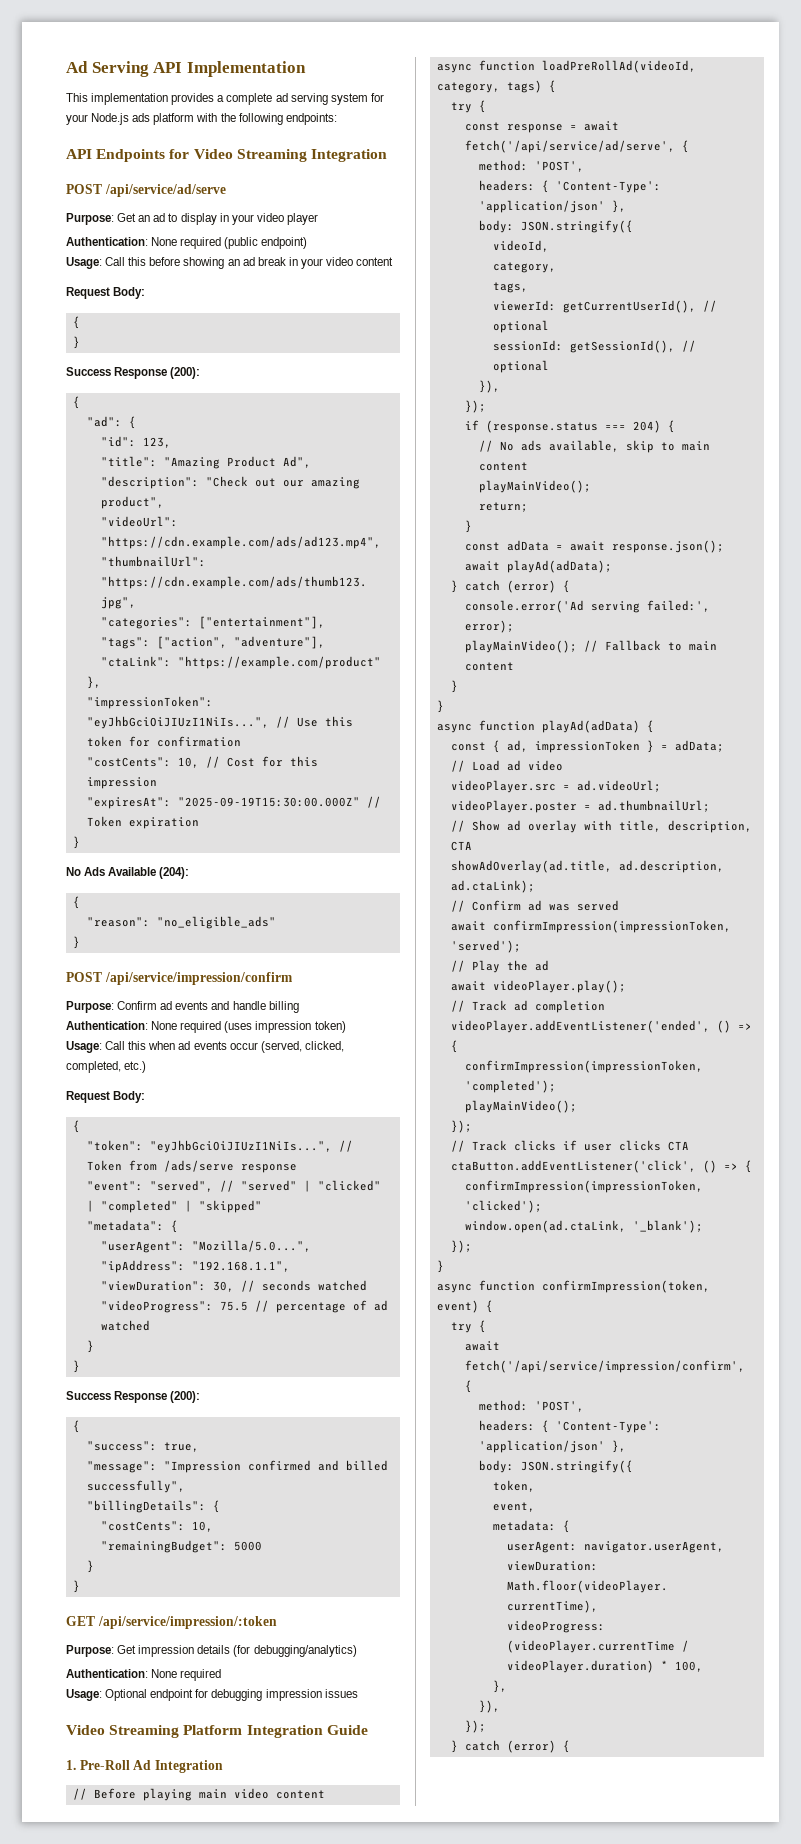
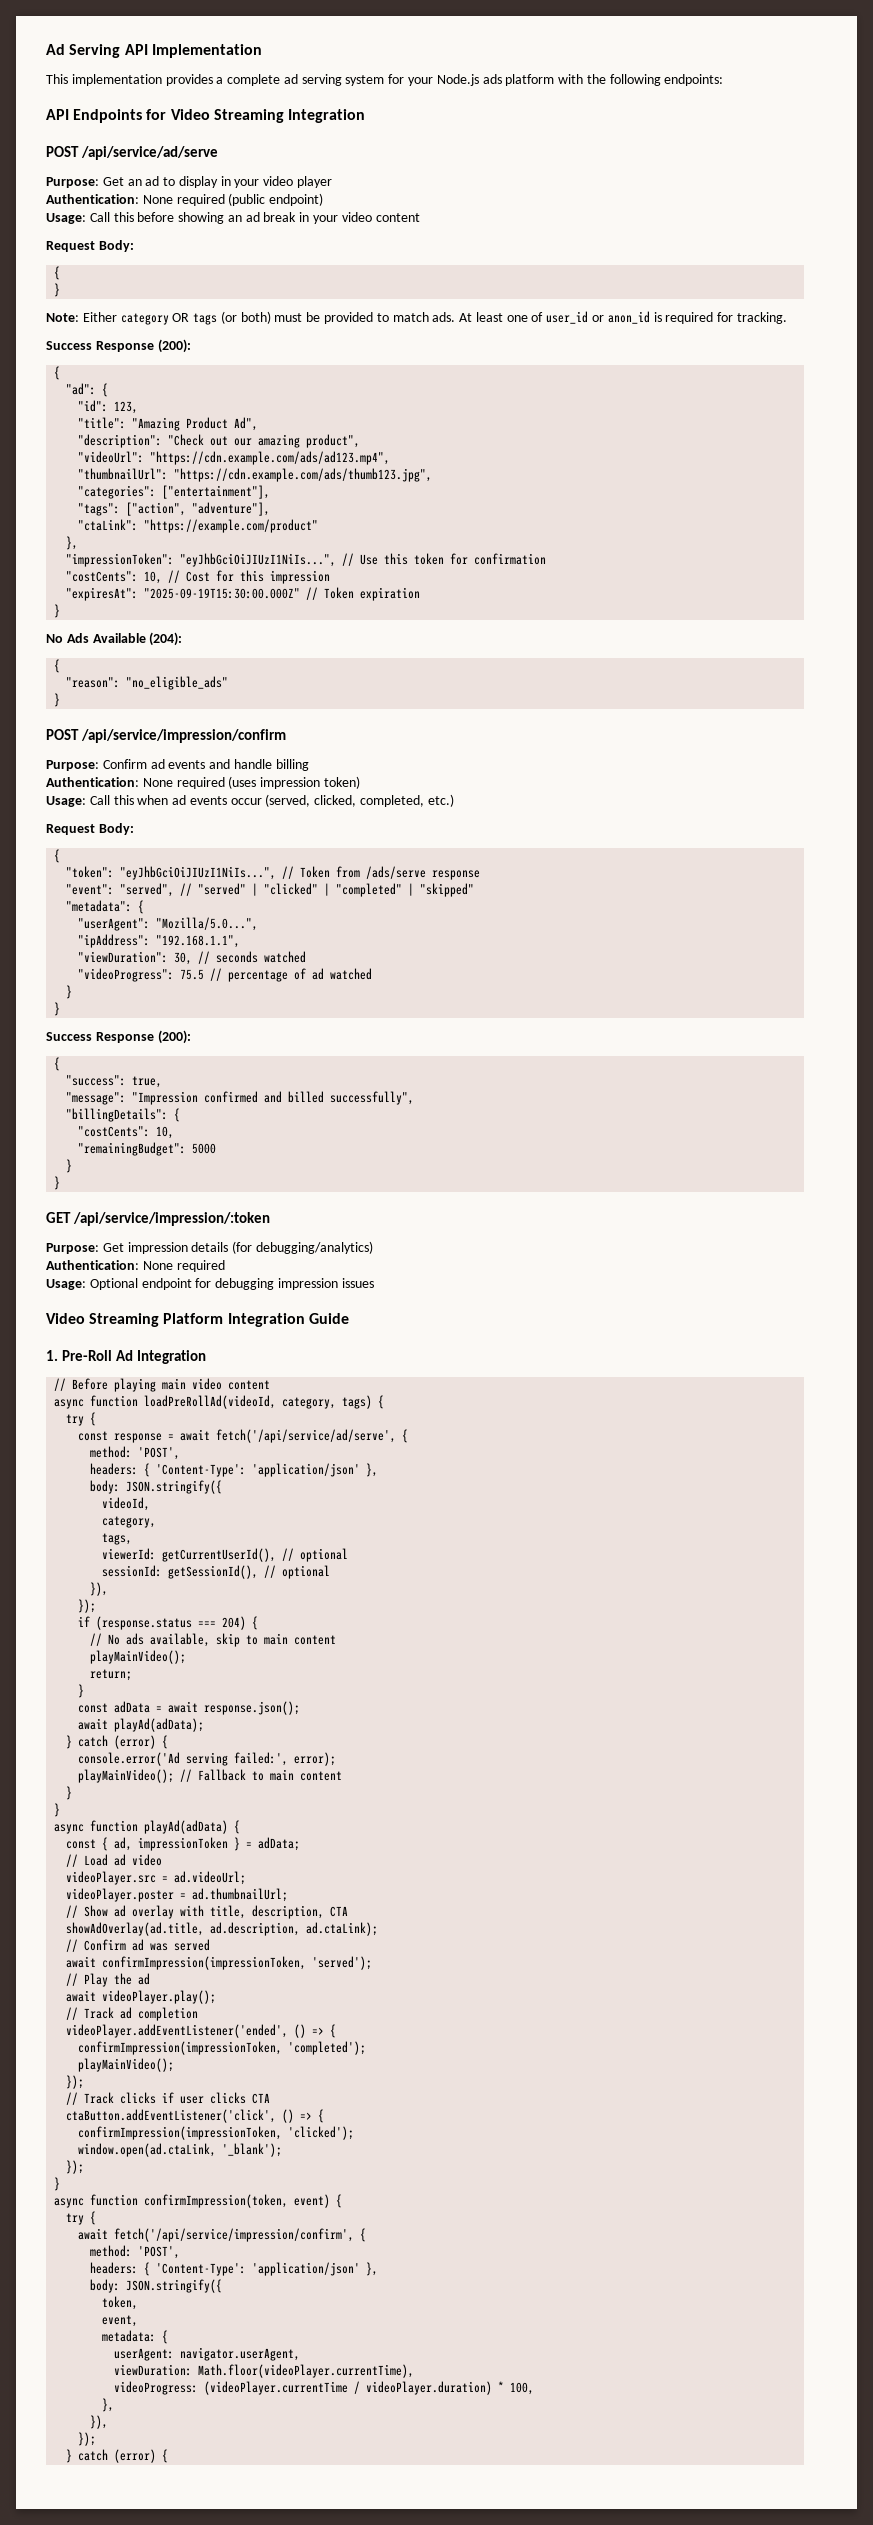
(80, 342) none -> [46,311,787,325] // Note: Either category OR tags (or both) must be provided to match ads. At least one of user_id or anon_id is required for tracking.

